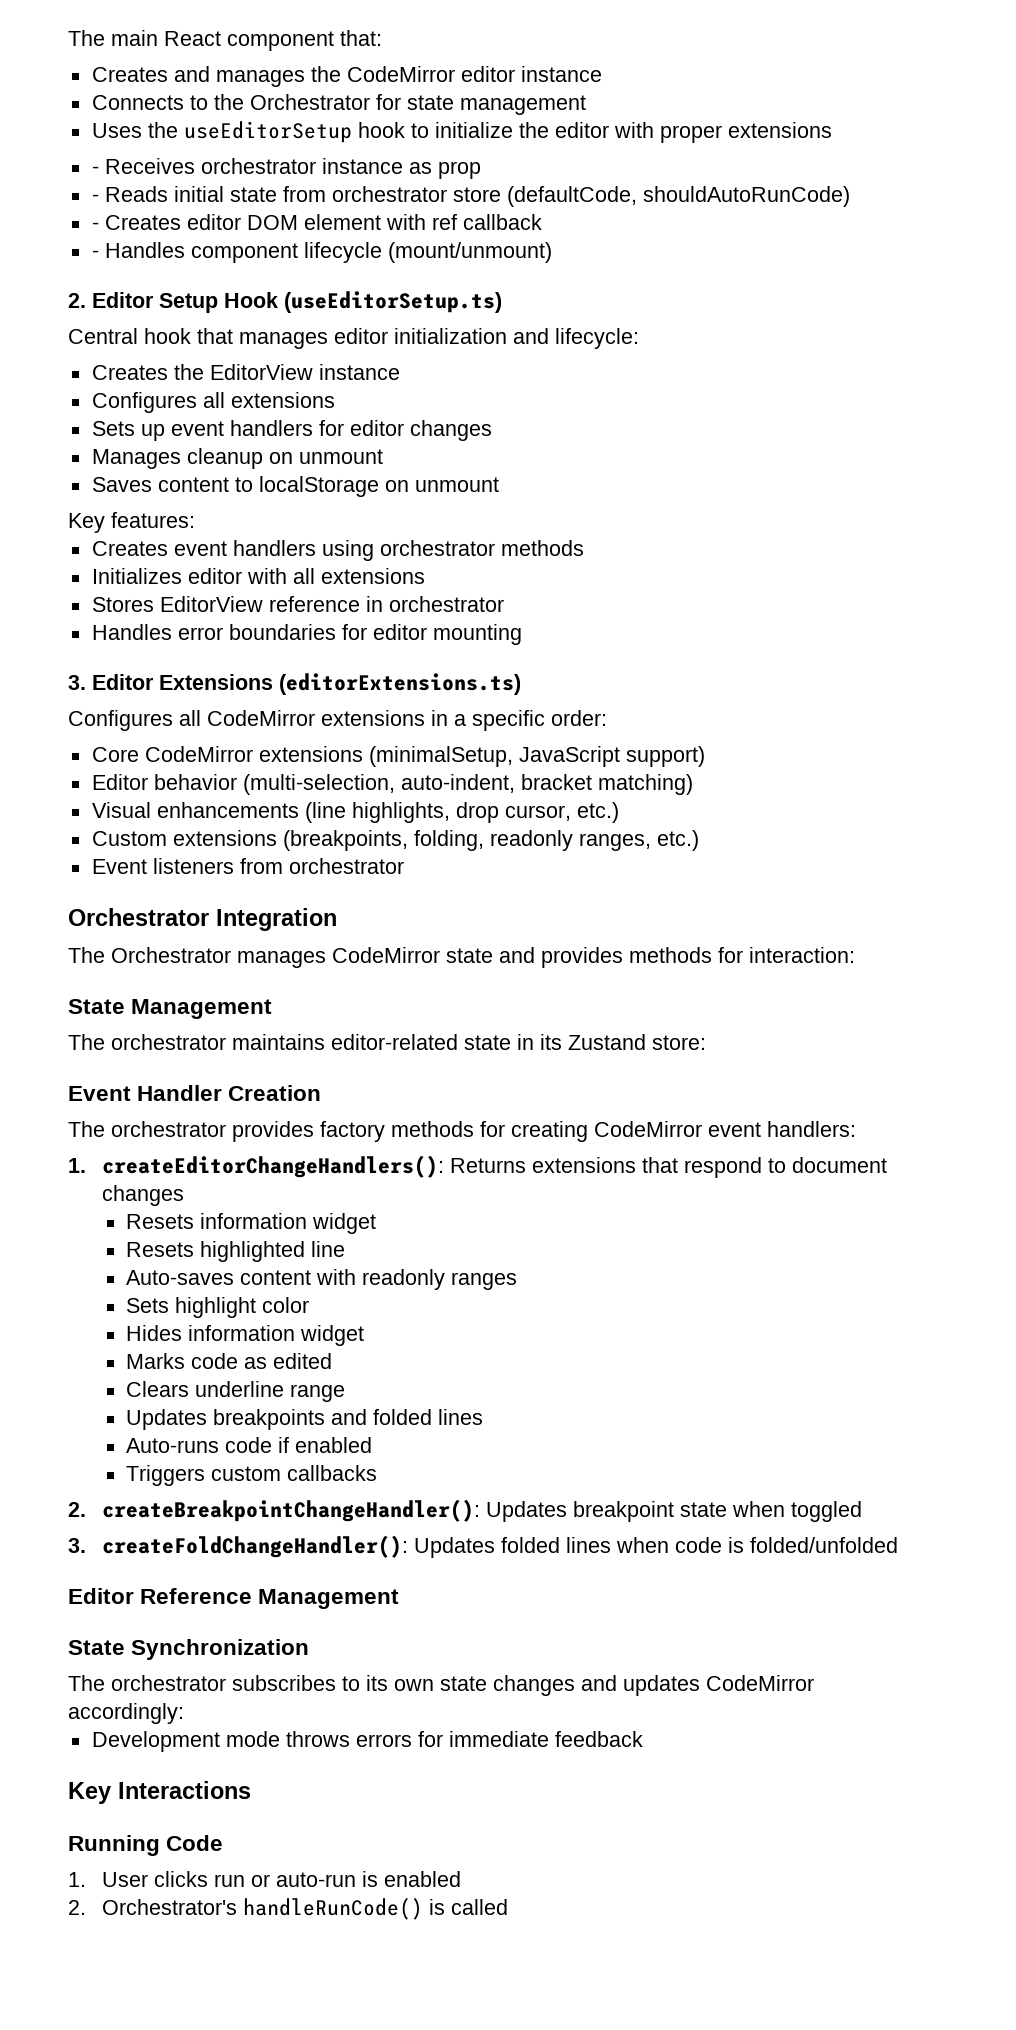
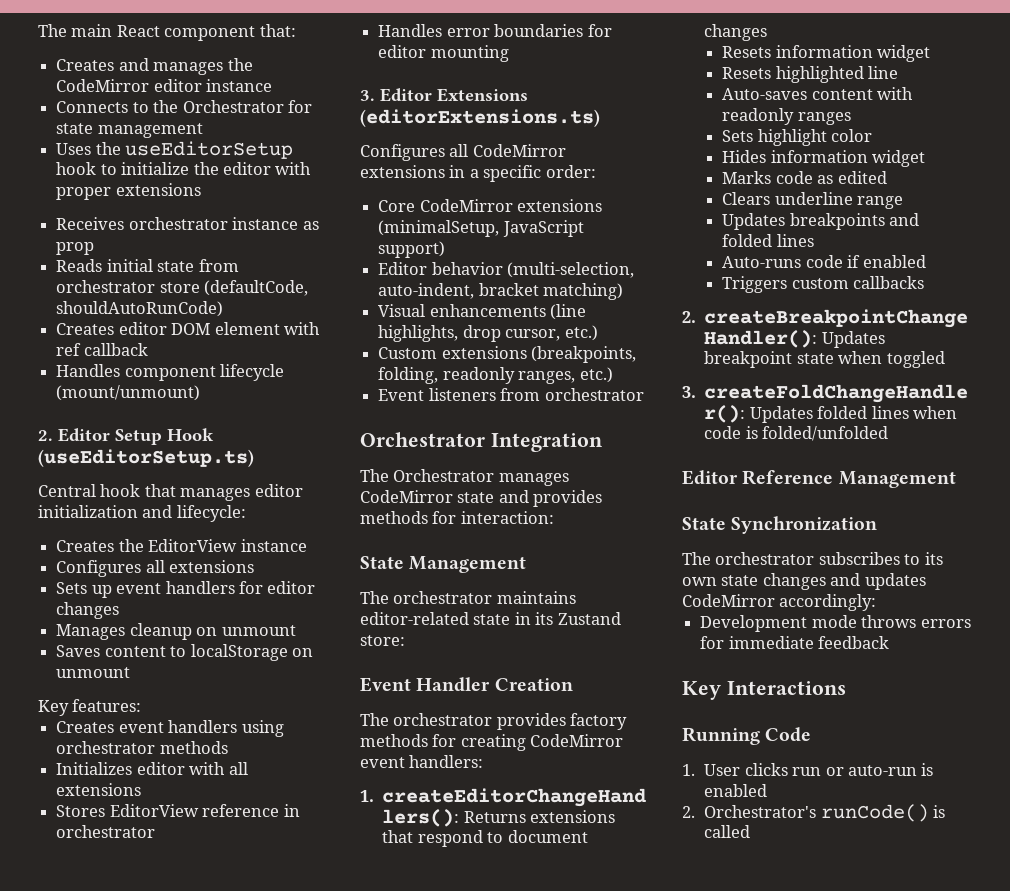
[91,166,99,174] - -> (201, 189) none
[91,194,99,202] - -> (95, 248) none
[91,222,99,230] - -> (224, 309) none
[91,250,99,258] - -> (148, 349) none
[243,1898,424,1920] handleRunCode() -> [820,804,929,822] runCode()

